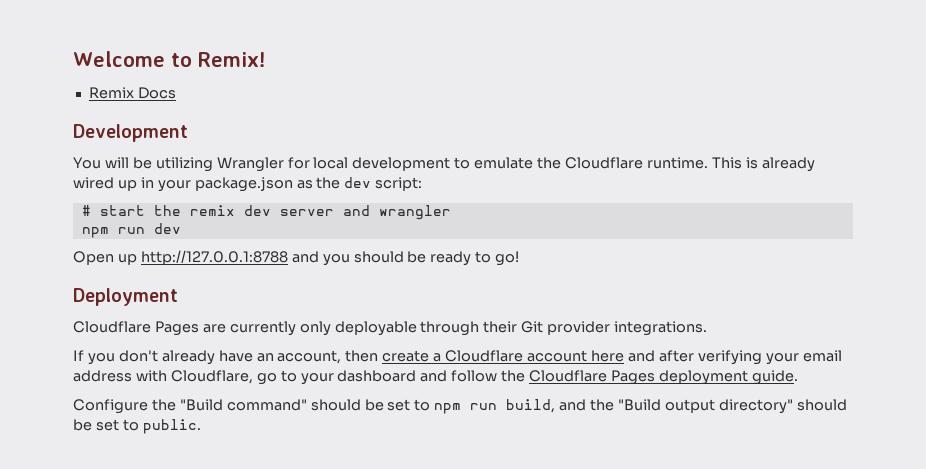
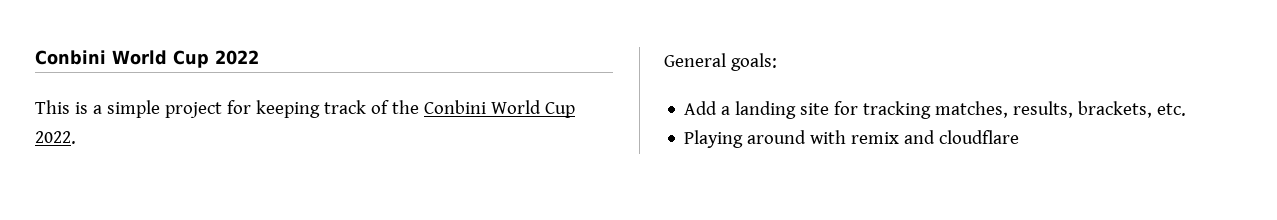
[73,51,266,67] [88,87,176,99] [73,124,188,142] [73,157,815,172] [73,177,423,192] [81,205,451,220] [81,223,181,238] [73,250,520,266] [73,288,178,306] [73,321,708,336] [73,350,842,365] [73,370,798,385] [73,399,847,414] [73,419,201,434] Welcome to Remix! // Remix Docs // Development // You will be utilizing Wrangler for local development to emulate the Cloudflare runtime. This is already wired up in your package.json as the dev script: // # start the remix dev server and wrangler // npm run dev // Open up http://127.0.0.1:8788 and you should be ready to go! // Deployment // Cloudflare Pages are currently only deployable through their Git provider integrations. // If you don't already have an account, then create a Cloudflare account here and after verifying your email address with Cloudflare, go to your dashboard and follow the Cloudflare Pages deployment guide. // Configure the "Build command" should be set to npm run build, and the "Build output directory" should be set to public. -> [35,50,259,68] [35,100,575,118] [35,131,76,144] [664,53,777,71] [684,101,1187,119] [684,130,1020,148] Conbini World Cup 2022 // This is a simple project for keeping track of the Conbini World Cup 2022. // General goals: // Add a landing site for tracking matches, results, brackets, etc. // Playing around with remix and cloudflare

